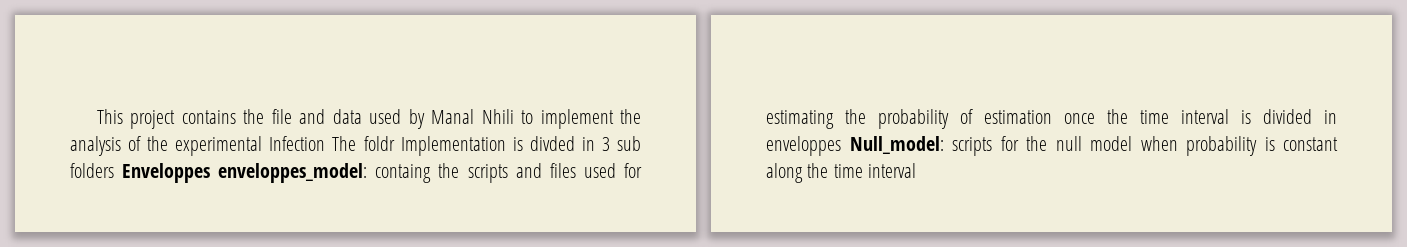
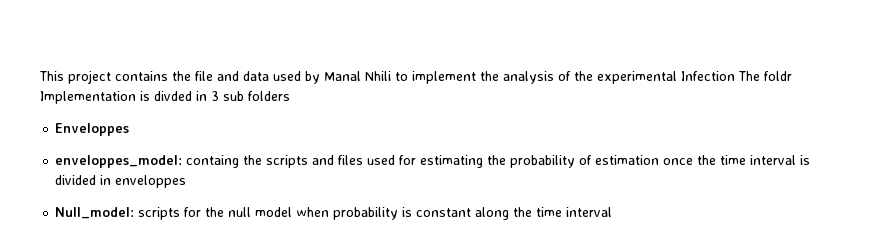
(114, 170) none -> (290, 96) //
(211, 173) none -> (130, 129) //
(841, 146) none -> (187, 181) //

